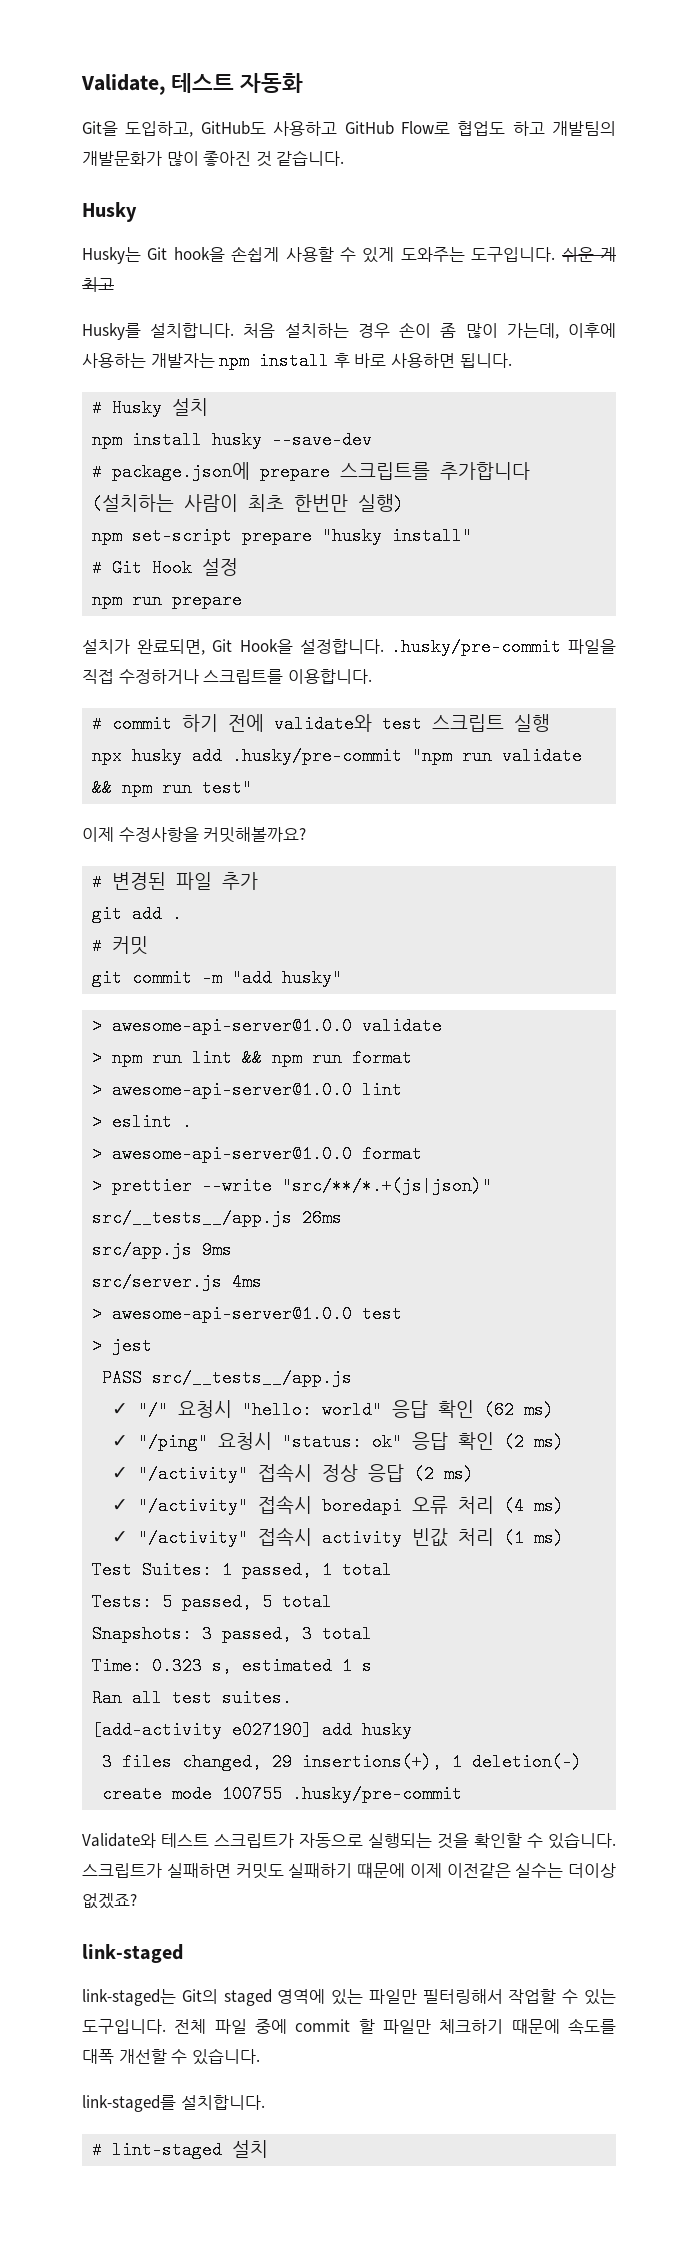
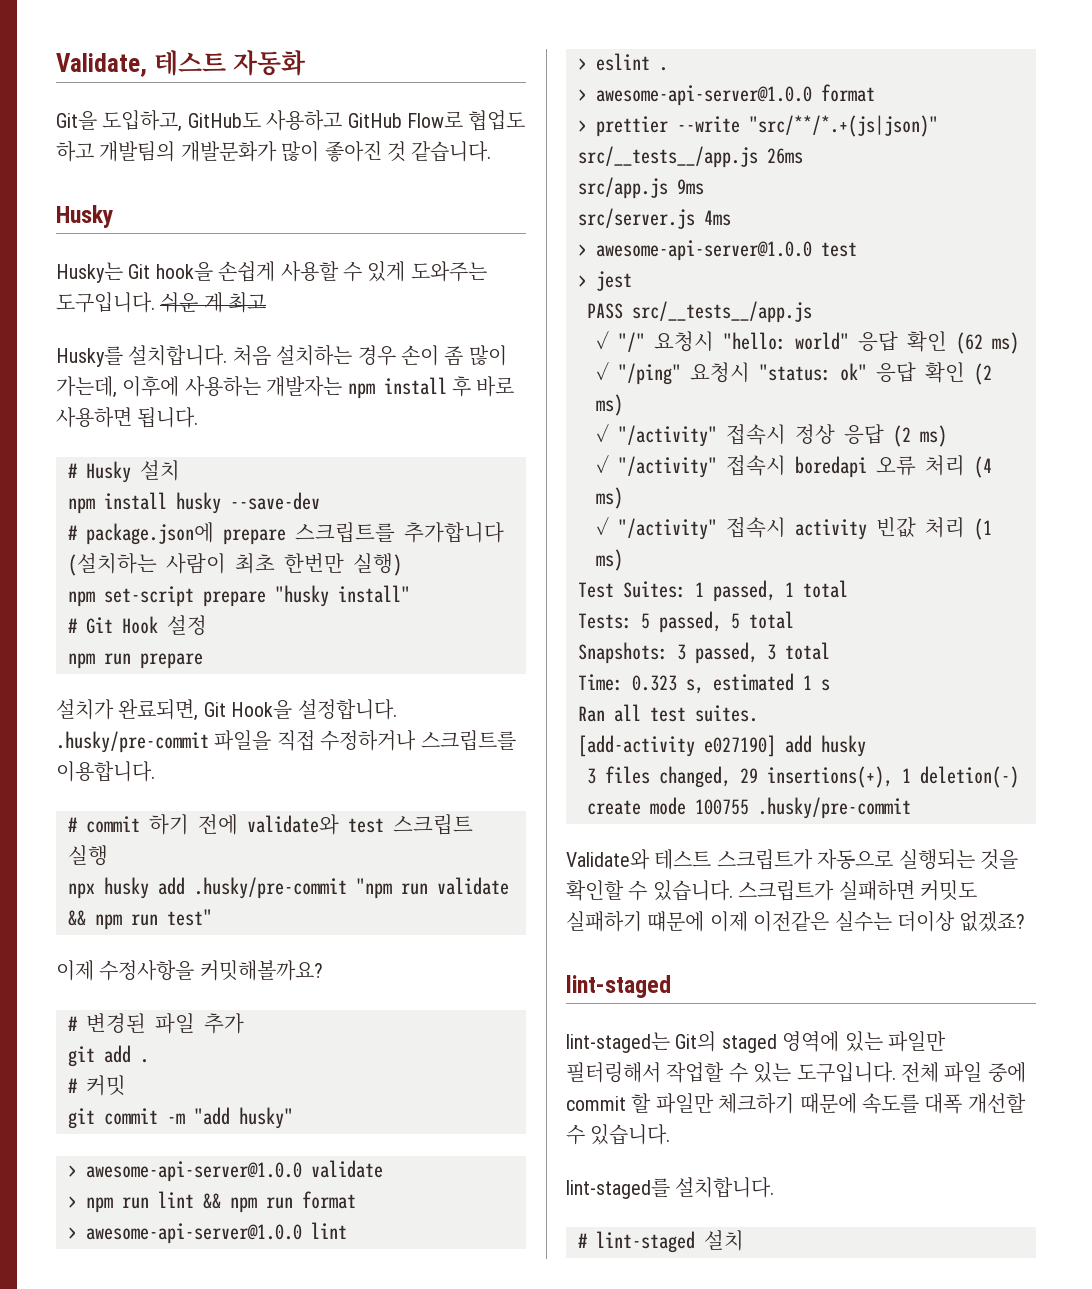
[82,1944,183,1963] [82,1989,176,2006] link-staged // link-staged는 -> [566,975,671,998] [566,1032,670,1053] lint-staged // lint-staged는
[82,2095,176,2112] link-staged를 -> [566,1178,670,1199] lint-staged를

